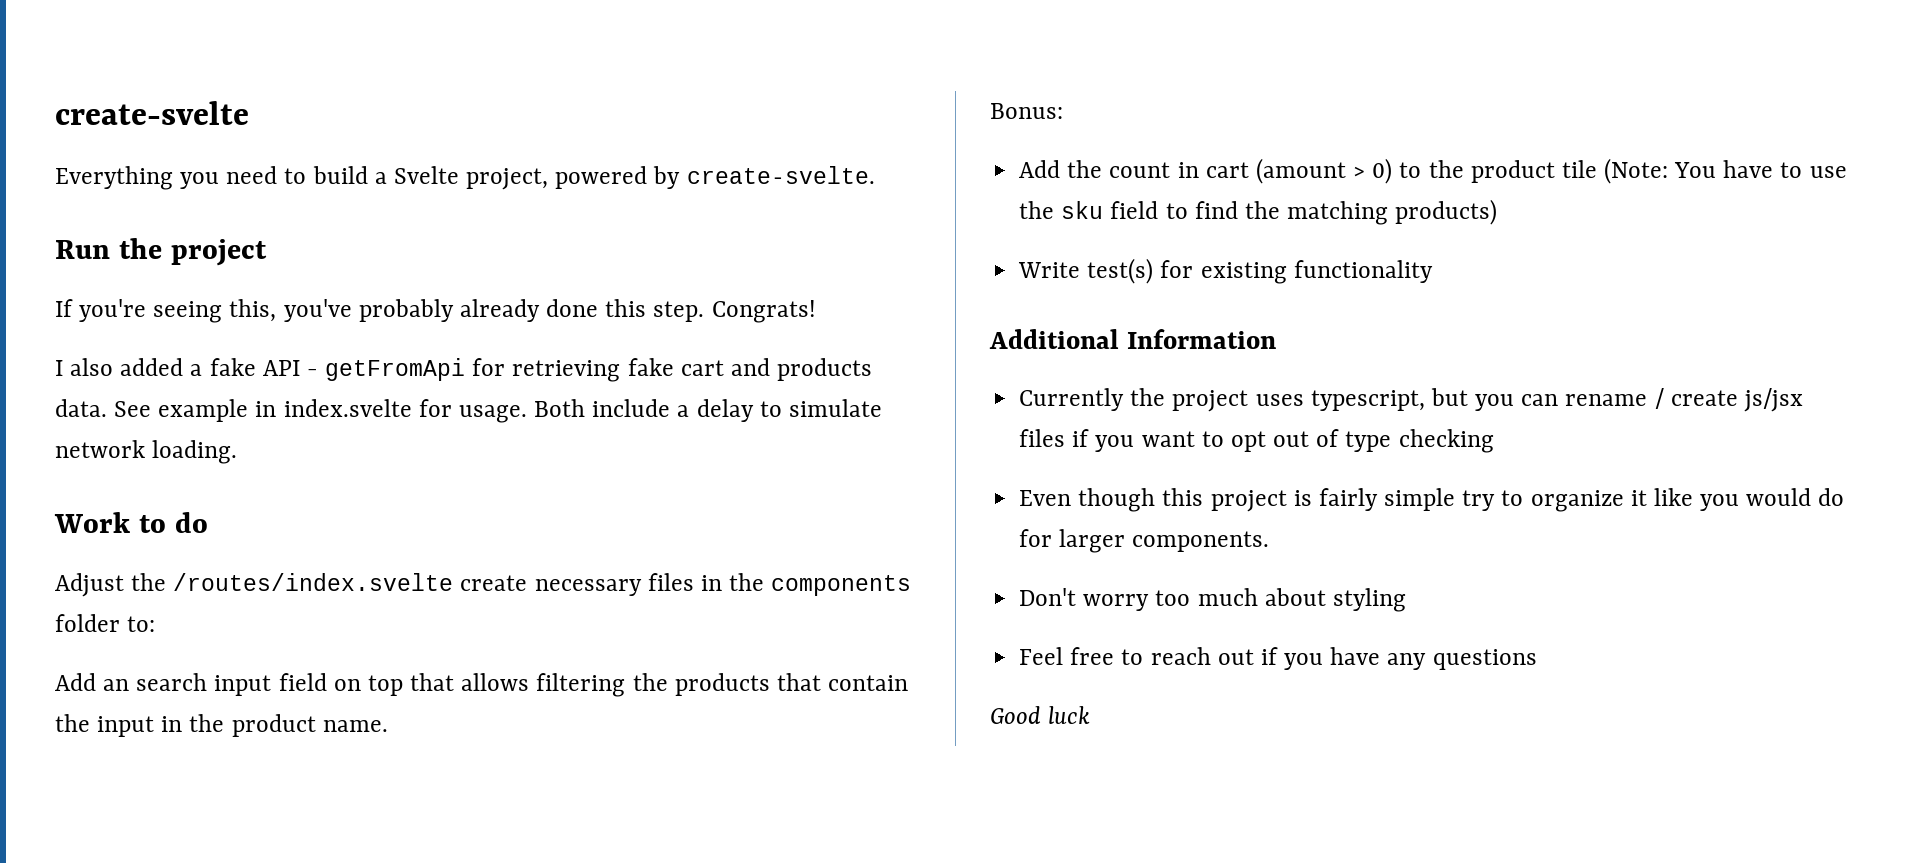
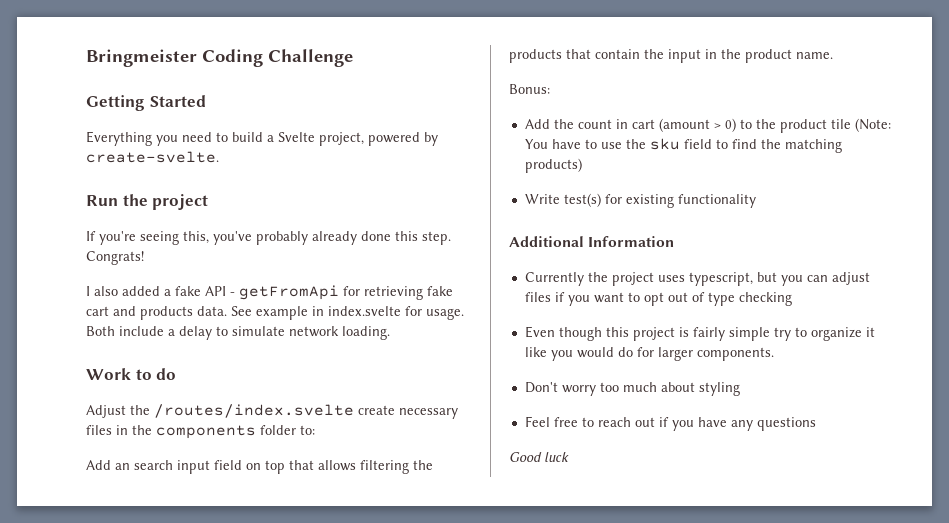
[55,101,249,125] create-svelte -> [86,49,353,67] [86,95,206,111] Bringmeister Coding Challenge // Getting Started
[1565,388,1803,412] rename / create js/jsx -> [831,272,870,285] adjust

